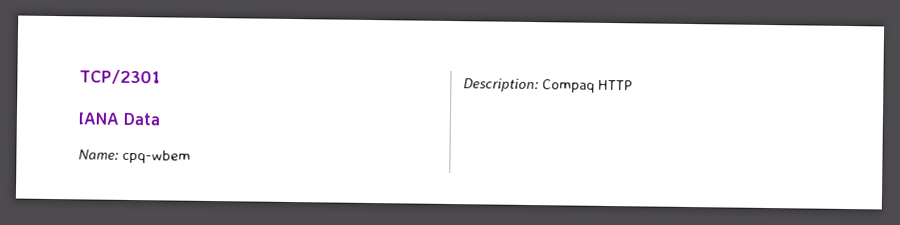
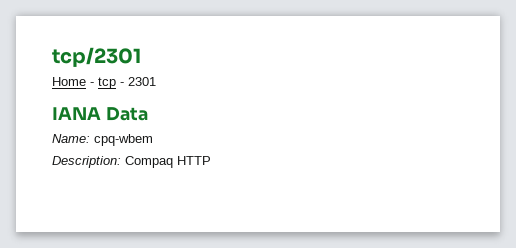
[79,69,161,85] TCP/2301 -> [52,47,141,67] [52,77,156,89] tcp/2301 // Home - tcp - 2301

